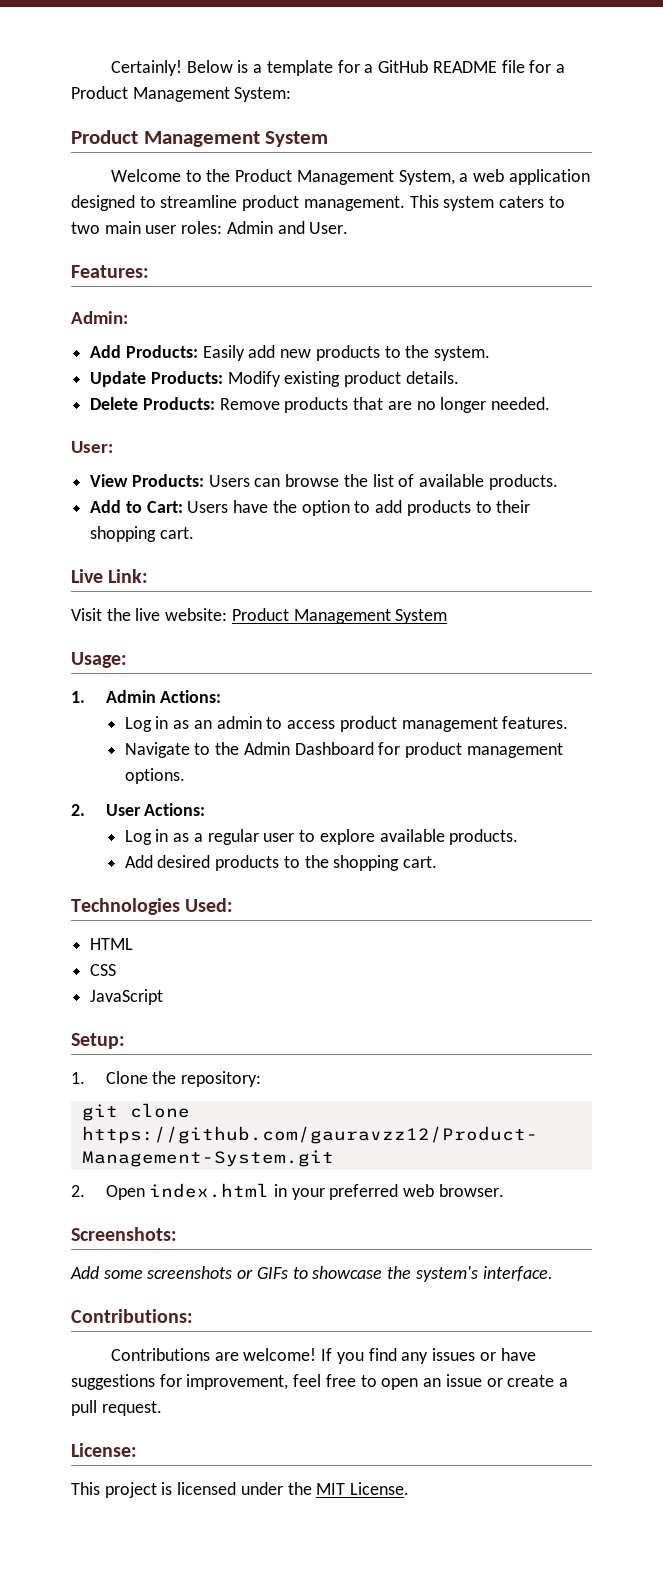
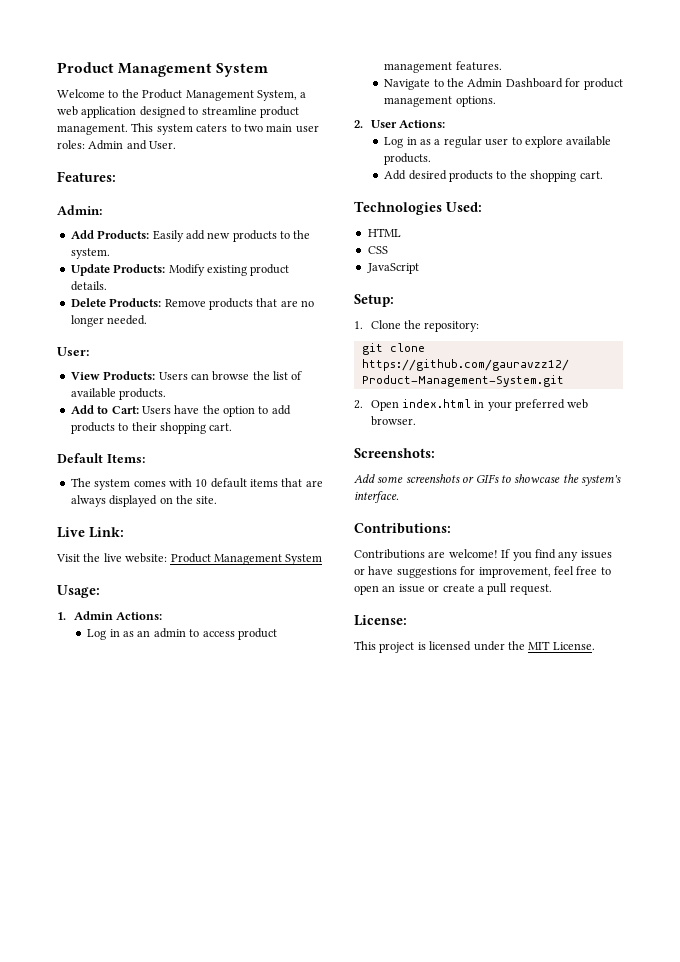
[110,60,565,76] [71,86,292,102] Certainly! Below is a template for a GitHub README file for a Product Management System: // -> (57, 67) none
(194, 533) none -> [57,453,145,463] [70,478,323,490] [70,495,218,507] // Default Items: // The system comes with 10 default items that are always displayed on the site.

